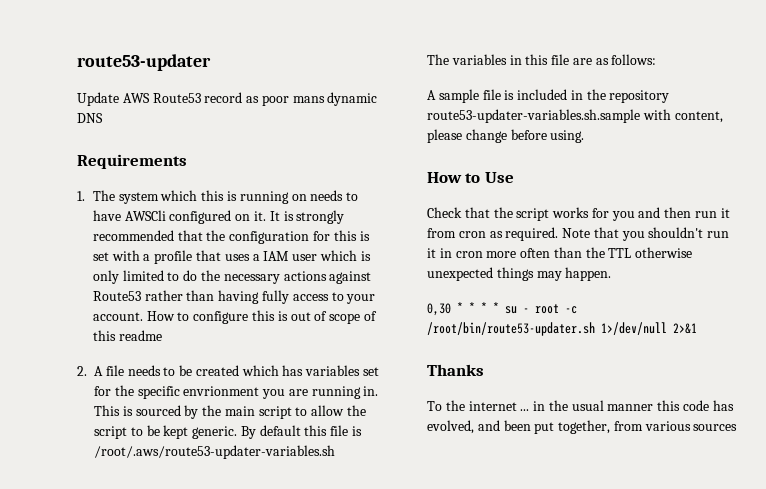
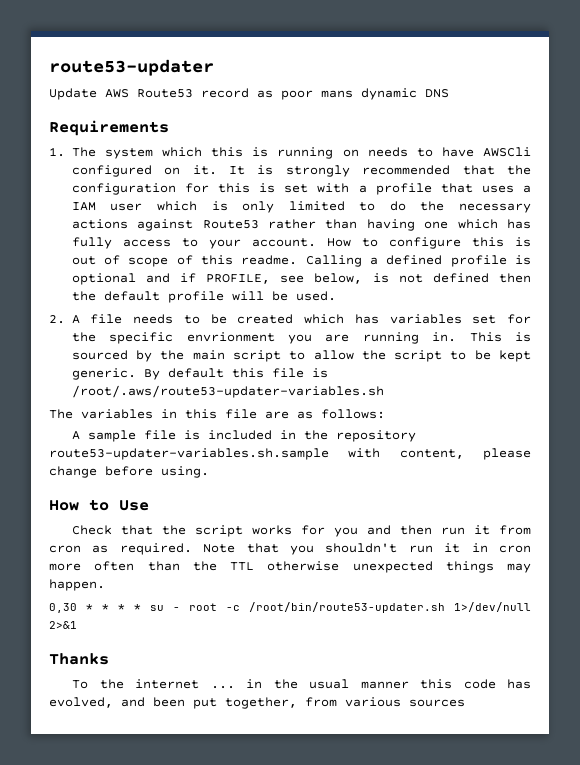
(260, 297) none -> [424,219,531,229] one which has
[118,330,162,341] readme -> [241,255,531,267] [71,273,532,285] [71,291,336,303] readme. Calling a defined profile is optional and if PROFILE, see below, is not defined then the default profile will be used.

